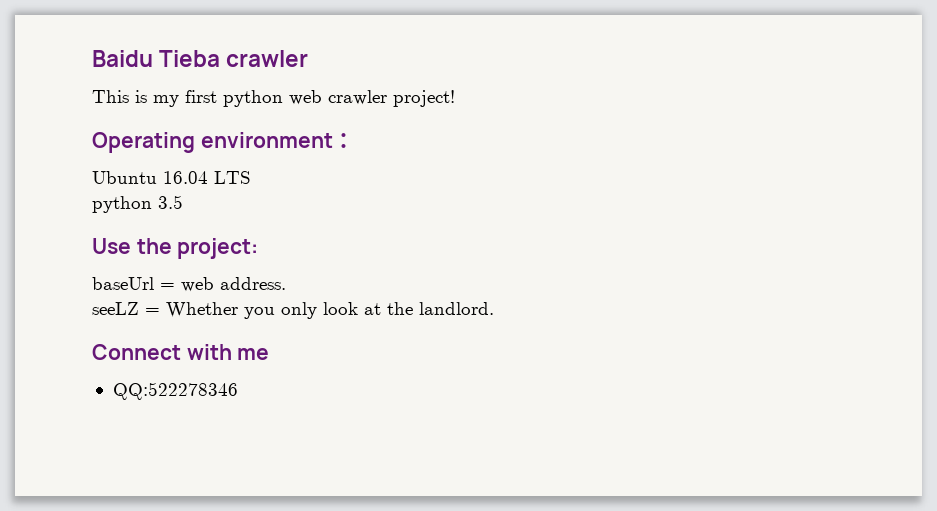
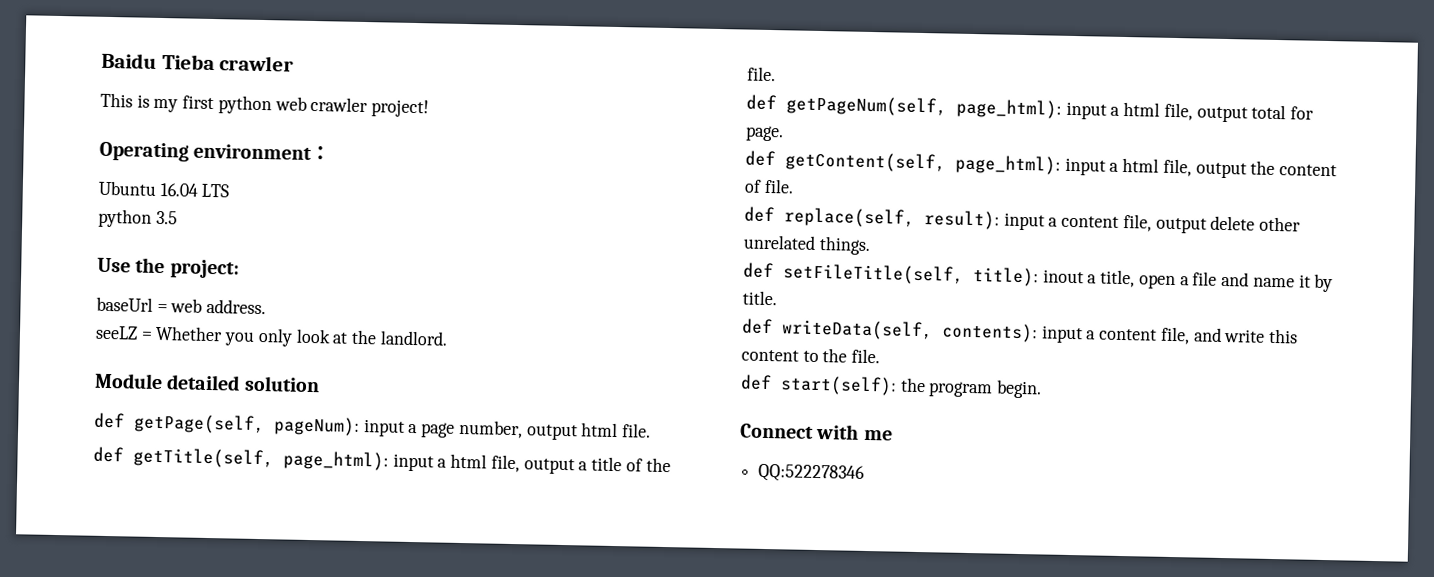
(494, 308) none -> [94,372,320,393] [94,412,652,441] [93,446,671,475] [747,66,776,82] [746,94,1315,123] [745,125,784,142] [745,150,1338,179] [744,178,794,194] [744,206,1302,234] [743,234,871,256] [743,262,1334,293] [742,290,777,306] [742,318,1299,345] [741,348,881,364] [741,374,1043,399] // Module detailed solution // def getPage(self, pageNum): input a page number, output html file. // def getTitle(self, page_html): input a html file, output a title of the file. // def getPageNum(self, page_html): input a html file, output total for page. // def getContent(self, page_html): input a html file, output the content of file. // def replace(self, result): input a content file, output delete other unrelated things. // def setFileTitle(self, title): inout a title, open a file and name it by title. // def writeData(self, contents): input a content file, and write this content to the file. // def start(self): the program begin.

